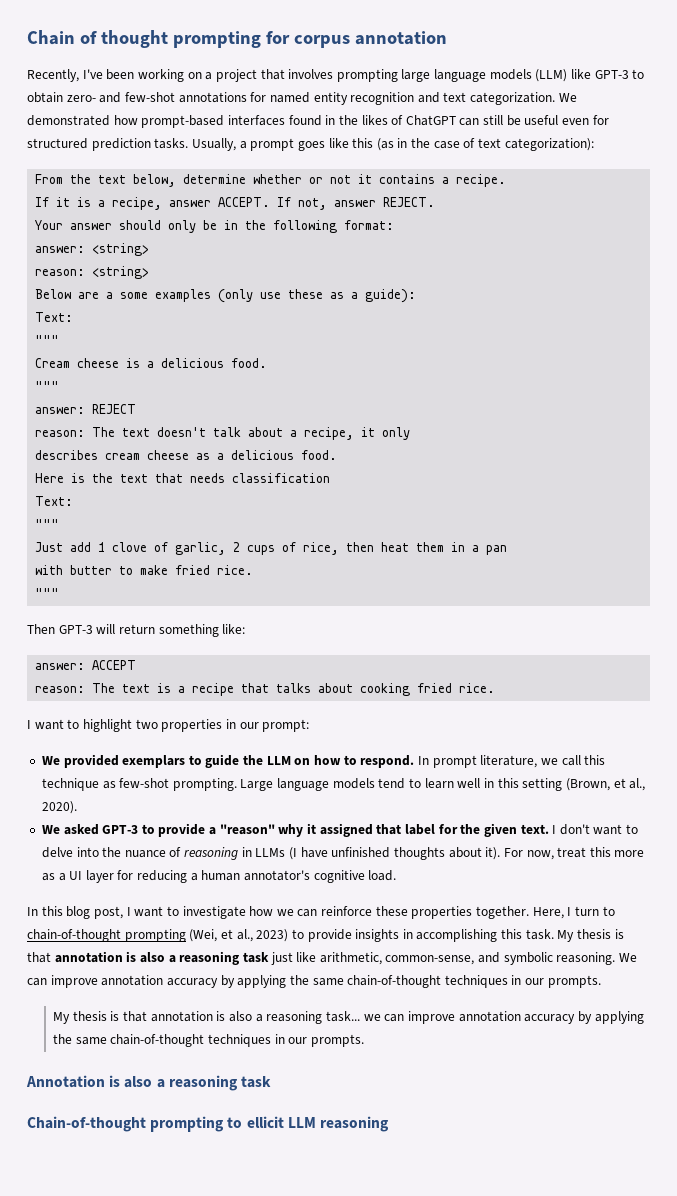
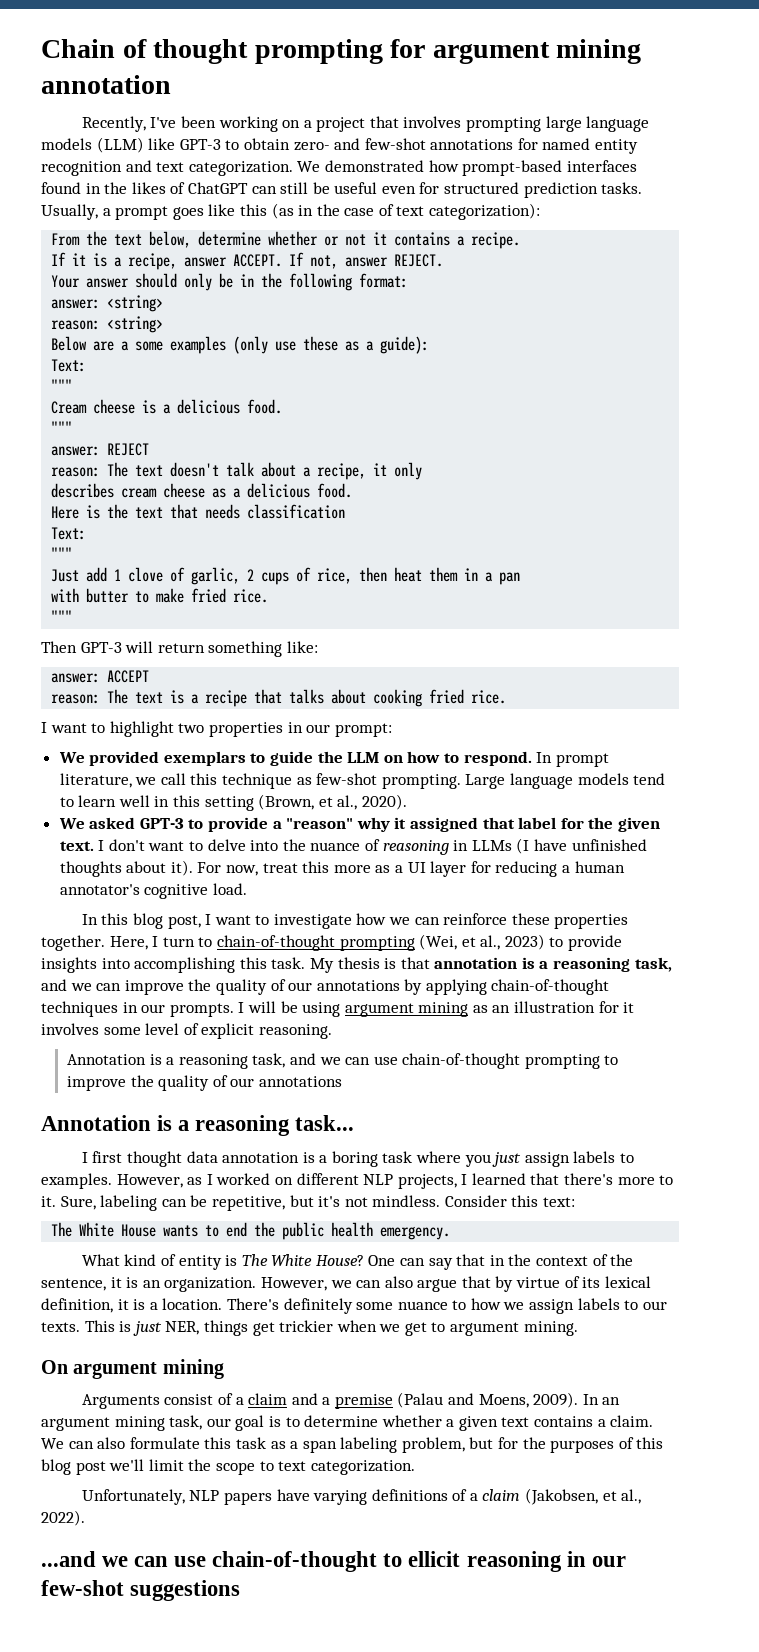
[293,35,350,48] corpus -> [432,39,642,64] argument mining
[402,929,413,939] in -> [101,958,130,969] into
[139,951,638,965] [27,975,601,988] [53,1011,644,1024] [53,1034,365,1047] [26,1075,271,1091] [27,1116,389,1132] also a reasoning task just like arithmetic, common-sense, and symbolic reasoning. We can improve annotation accuracy by applying the same chain-of-thought techniques in our prompts. // My thesis is that annotation is also a reasoning task... we can improve annotation accuracy by applying the same chain-of-thought techniques in our prompts. // Annotation is also a reasoning task // Chain-of-thought prompting to ellicit LLM reasoning -> [539,957,672,972] [41,979,610,995] [41,1001,635,1017] [41,1023,332,1039] [66,1053,619,1069] [66,1075,342,1091] [41,1115,355,1136] [81,1151,635,1167] [41,1173,674,1189] [41,1195,576,1211] [51,1222,451,1240] [81,1254,634,1270] [41,1276,651,1292] [41,1298,667,1314] [41,1320,578,1336] [41,1359,224,1379] [81,1392,621,1409] [41,1415,654,1431] [41,1437,664,1453] [41,1459,415,1475] [81,1488,642,1505] [41,1510,85,1526] [41,1551,626,1572] [41,1580,241,1601] a reasoning task, and we can improve the quality of our annotations by applying chain-of-thought techniques in our prompts. I will be using argument mining as an illustration for it involves some level of explicit reasoning. // Annotation is a reasoning task, and we can use chain-of-thought prompting to improve the quality of our annotations // Annotation is a reasoning task... // I first thought data annotation is a boring task where you just assign labels to examples. However, as I worked on different NLP projects, I learned that there's more to it. Sure, labeling can be repetitive, but it's not mindless. Consider this text: // The White House wants to end the public health emergency. // What kind of entity is The White House? One can say that in the context of the sentence, it is an organization. However, we can also argue that by virtue of its lexical definition, it is a location. There's definitely some nuance to how we assign labels to our texts. This is just NER, things get trickier when we get to argument mining. // On argument mining // Arguments consist of a claim and a premise (Palau and Moens, 2009). In an argument mining task, our goal is to determine whether a given text contains a claim. We can also formulate this task as a span labeling problem, but for the purposes of this blog post we'll limit the scope to text categorization. // Unfortunately, NLP papers have varying definitions of a claim (Jakobsen, et al., 2022). // ...and we can use chain-of-thought to ellicit reasoning in our few-shot suggestions

